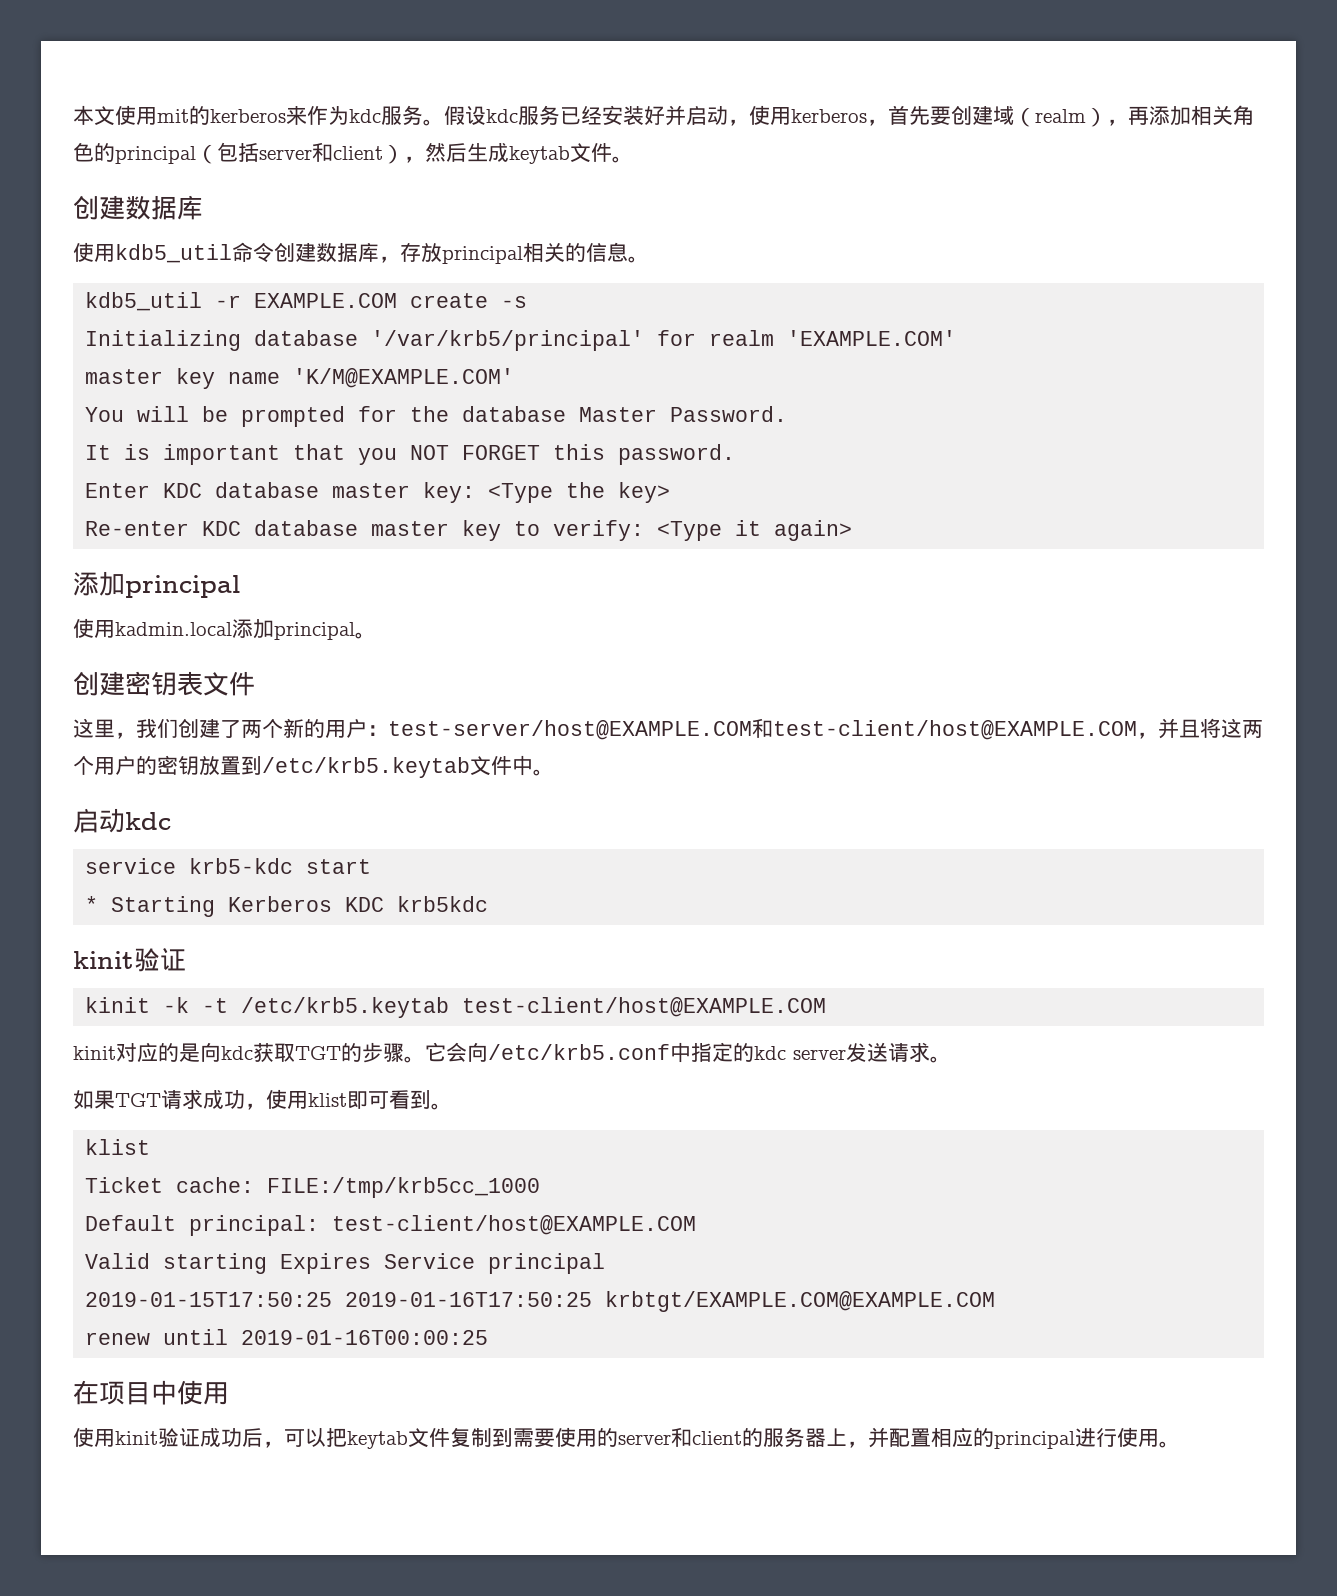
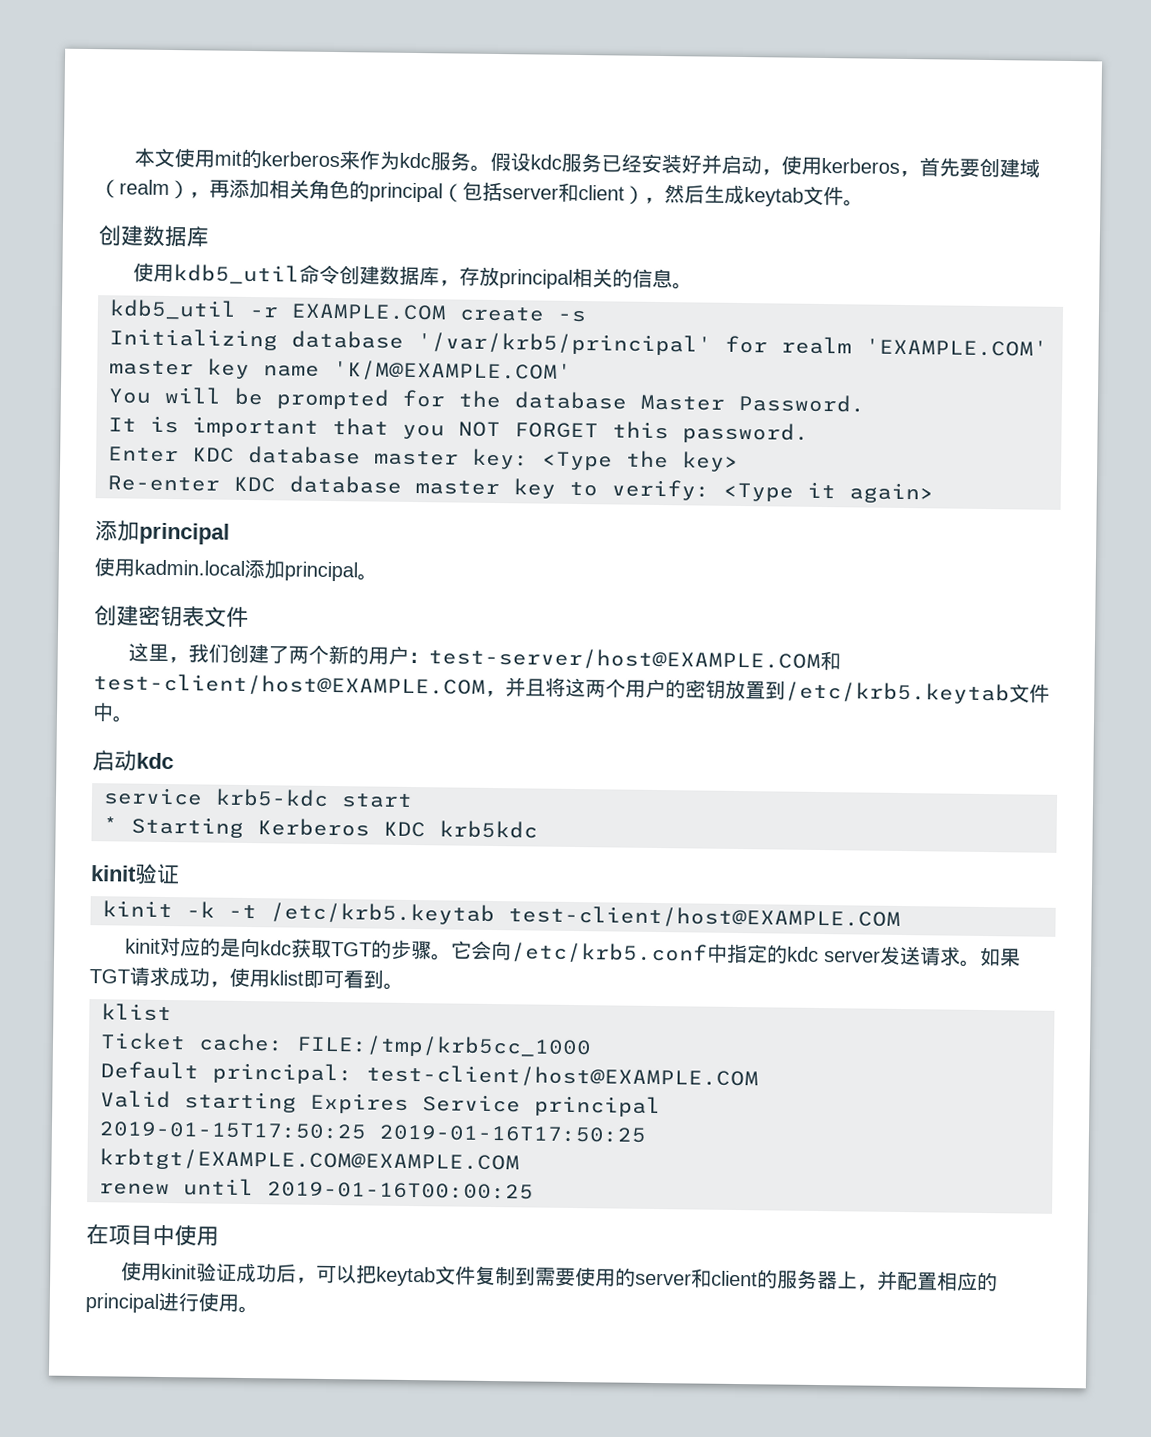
(951, 1059) // -> (982, 963) none

